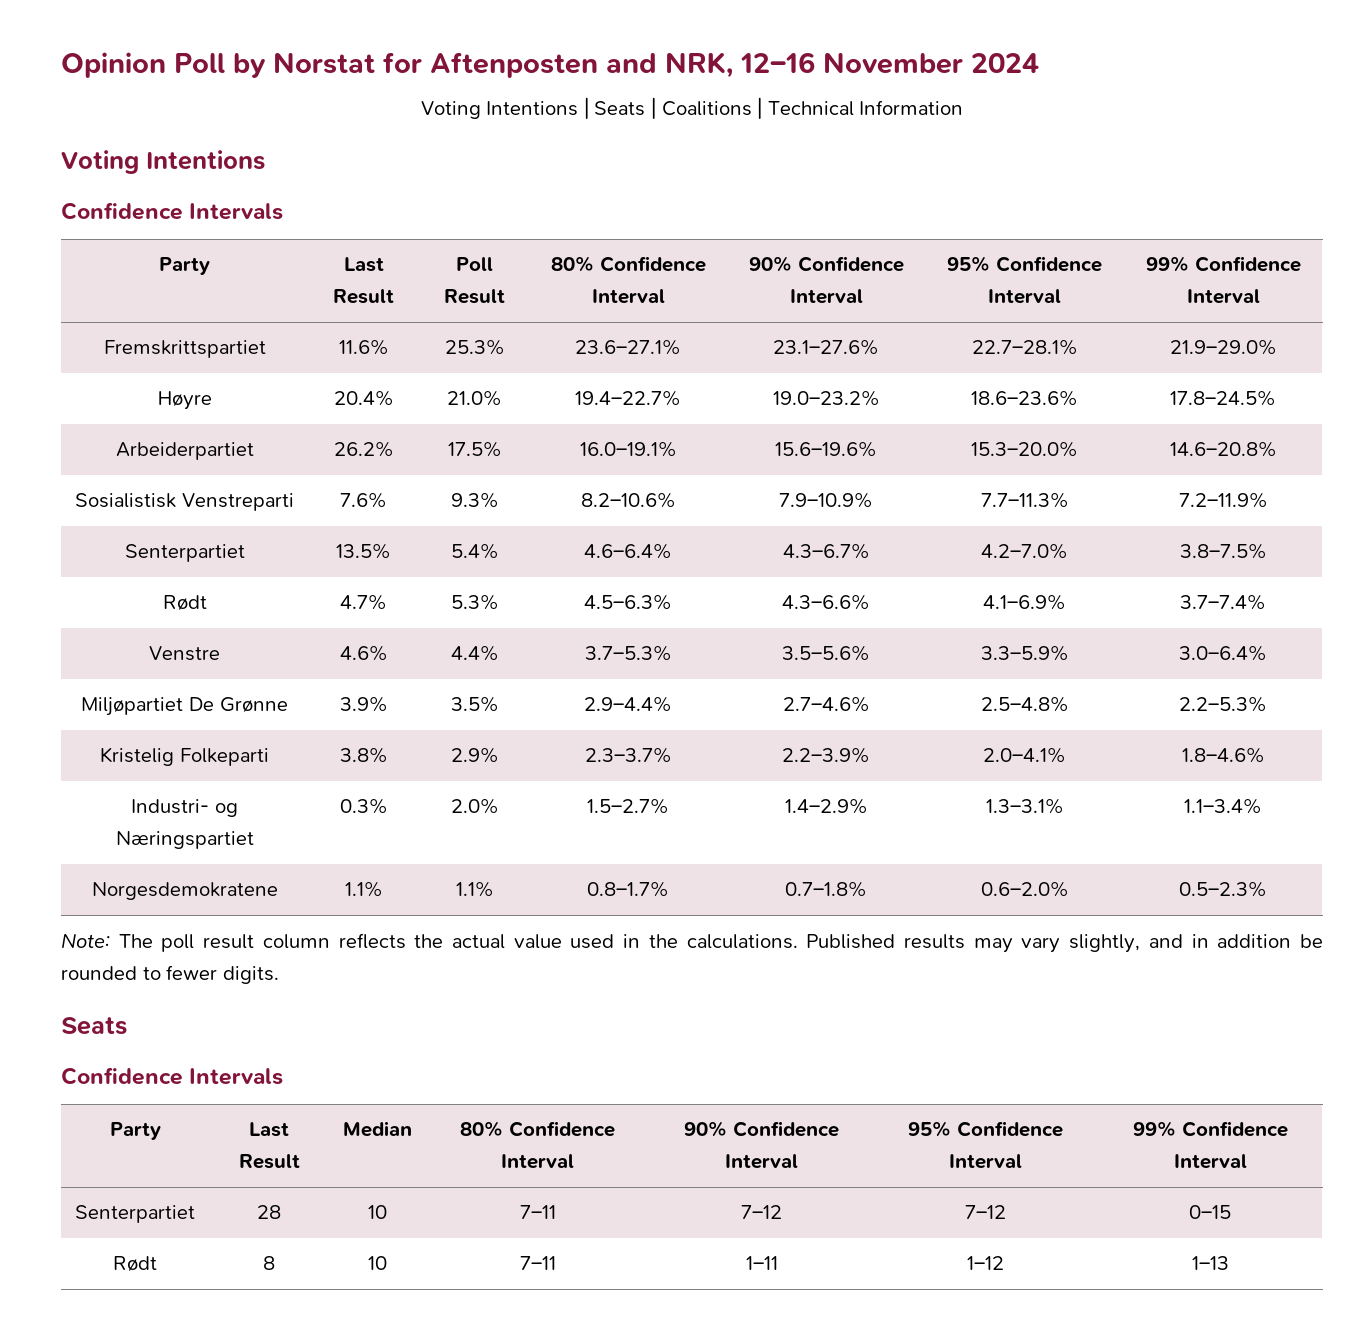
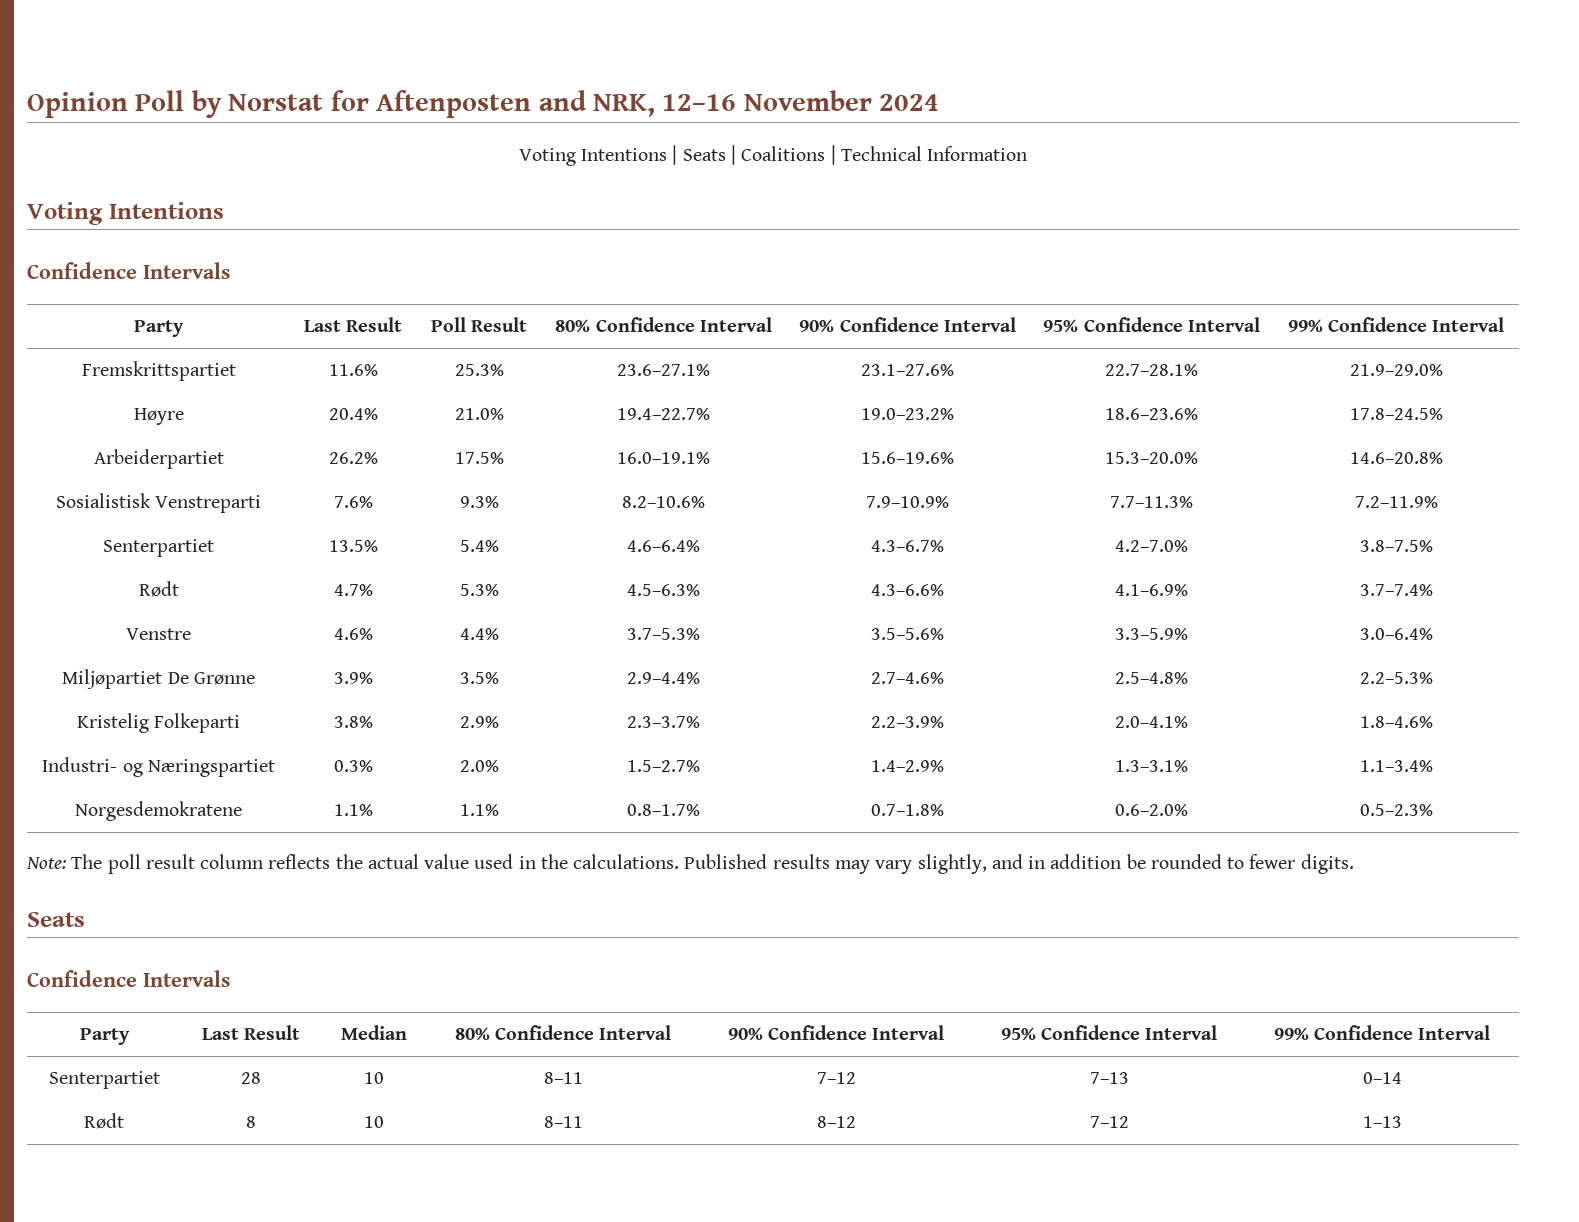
[519,1205,556,1219] [741,1205,782,1219] [965,1205,1006,1219] [1189,1205,1231,1219] 7–11 | 7–12 | 7–12 | 0–15 -> [543,1072,583,1084] [816,1072,856,1084] [1089,1072,1129,1084] [1362,1072,1402,1084] 8–11 | 7–12 | 7–13 | 0–14
[519,1256,556,1270] [745,1256,778,1270] [967,1256,1004,1270] 7–11 | 1–11 | 1–12 -> [543,1116,583,1128] [816,1116,856,1128] [1089,1116,1129,1128] 8–11 | 8–12 | 7–12

